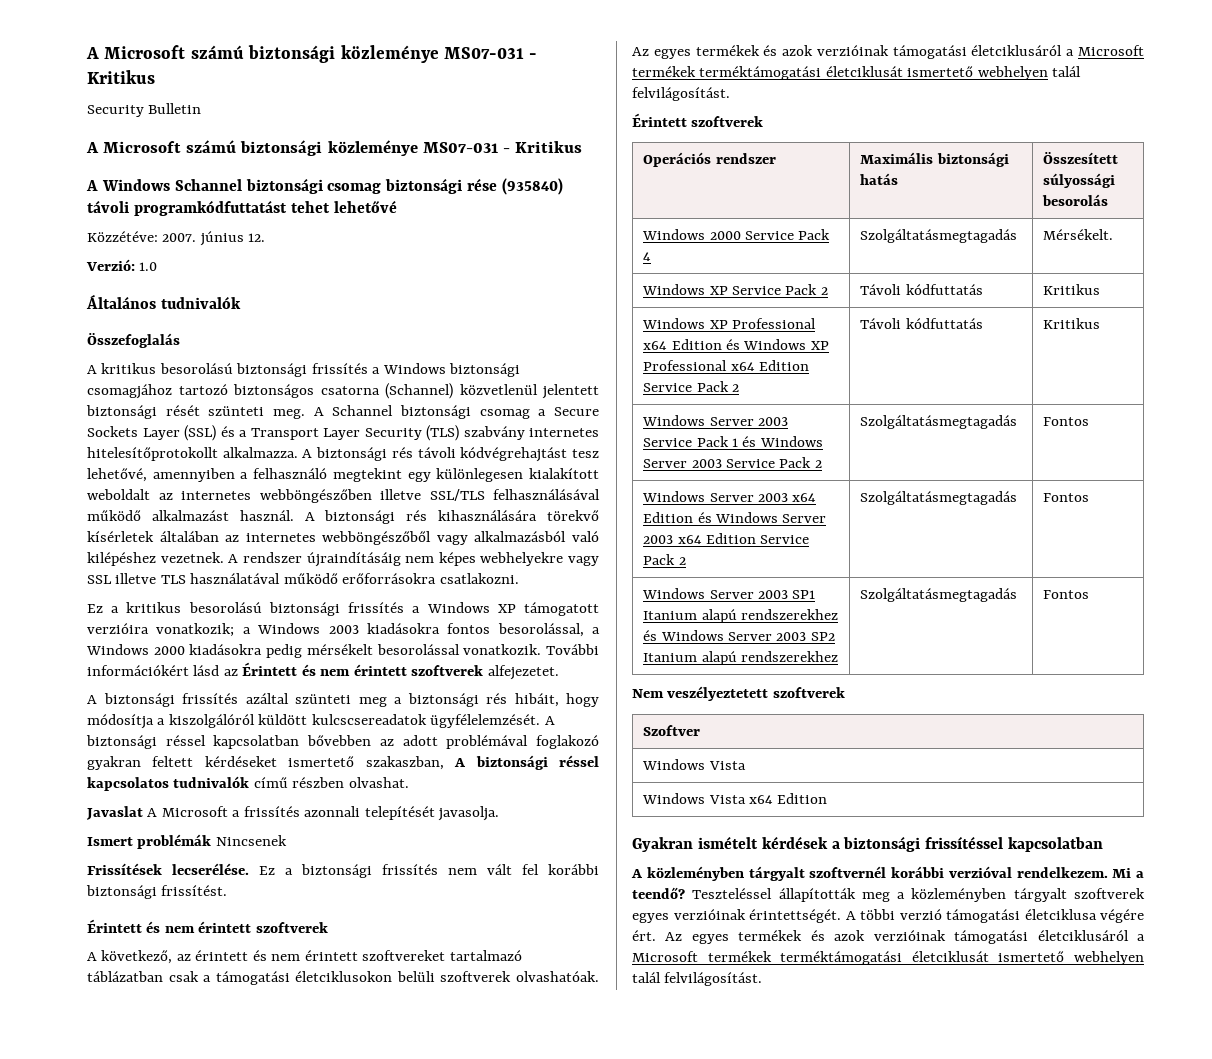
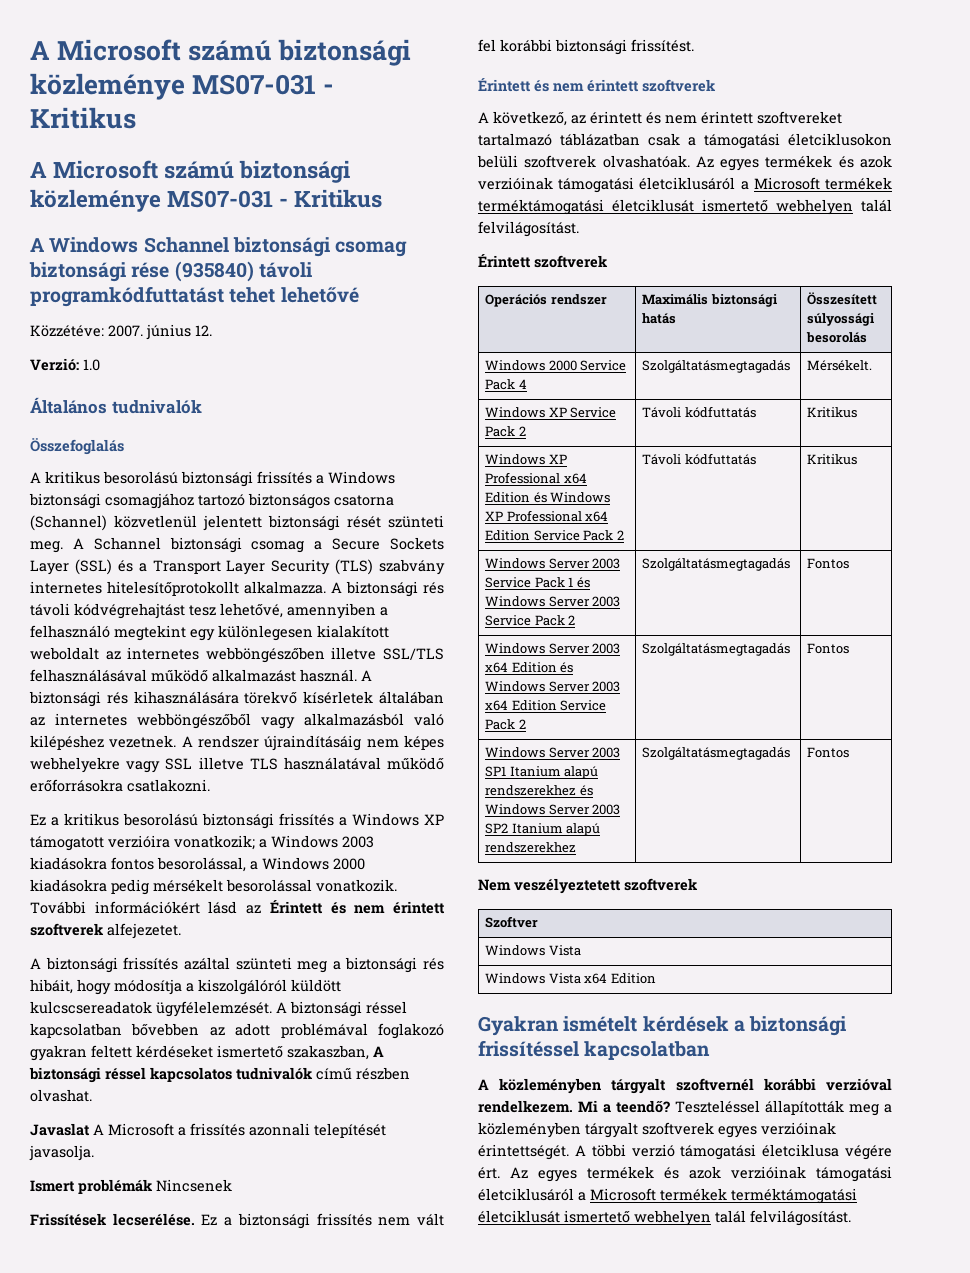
[86,45,538,63] [87,70,155,84] [87,103,202,117] A Microsoft számú biztonsági közleménye MS07-031 - Kritikus // Security Bulletin -> [30,39,412,66] [30,73,335,100] [30,107,136,129] A Microsoft számú biztonsági közleménye MS07-031 - Kritikus

